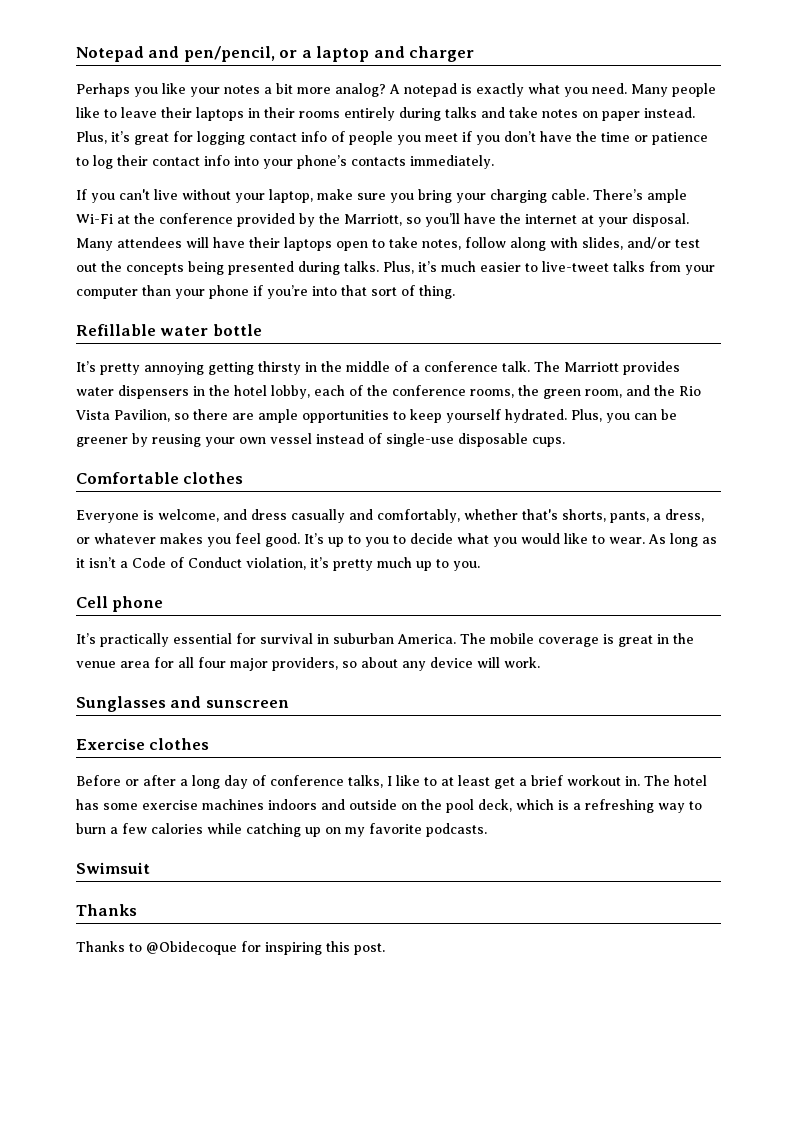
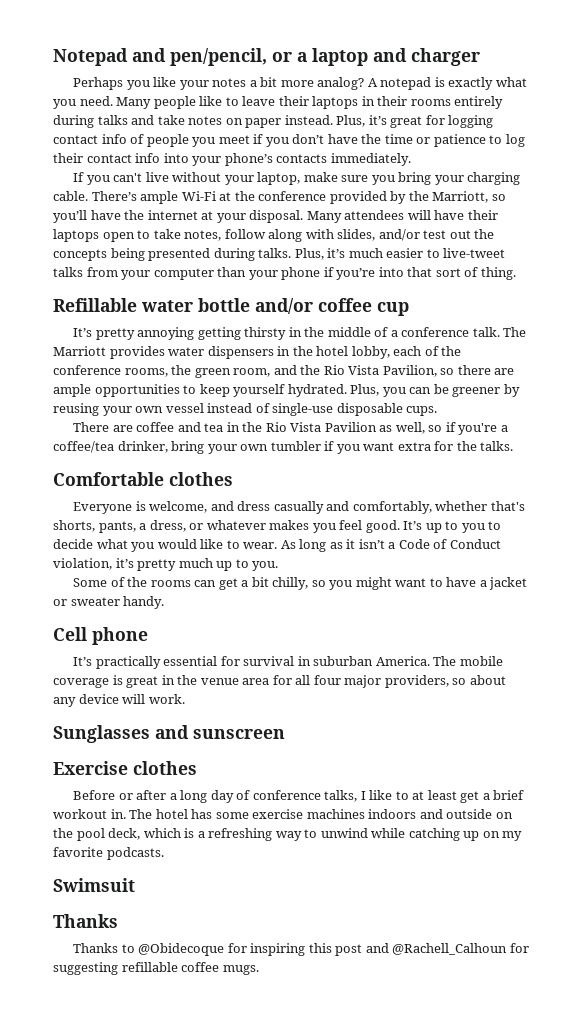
(262, 330) none -> [255,298,409,316] and/or coffee cup
(565, 442) none -> [73,422,508,435] [53,441,514,454] // There are coffee and tea in the Rio Vista Pavilion as well, so if you're a coffee/tea drinker, bring your own tumbler if you want extra for the talks.
(480, 566) none -> [73,577,528,590] [53,596,165,609] // Some of the rooms can get a bit chilly, so you might want to have a jacket or sweater handy.
[76,823,203,834] burn a few calories -> [320,828,368,838] unwind
[354,943,385,955] post. -> [335,943,529,956] [53,962,259,975] post and @Rachell_Calhoun for suggesting refillable coffee mugs.

